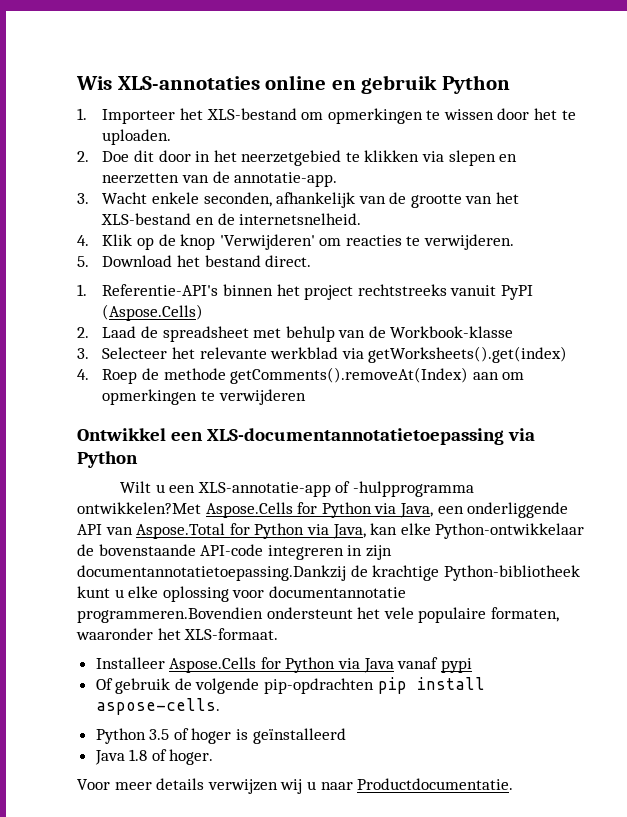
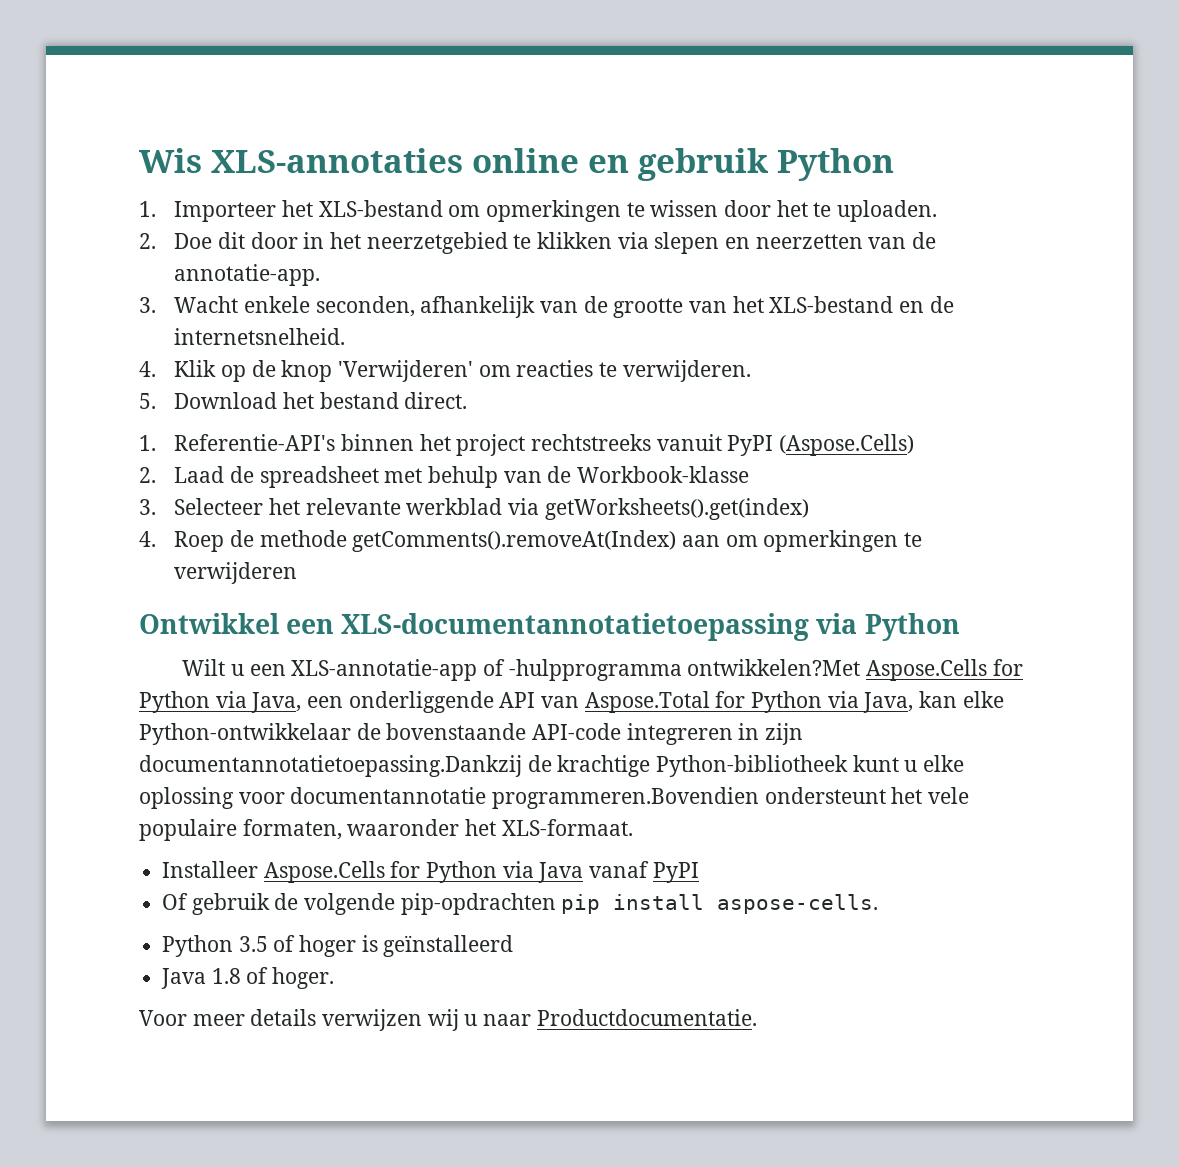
[440,658,472,673] pypi -> [652,862,699,883] PyPI

